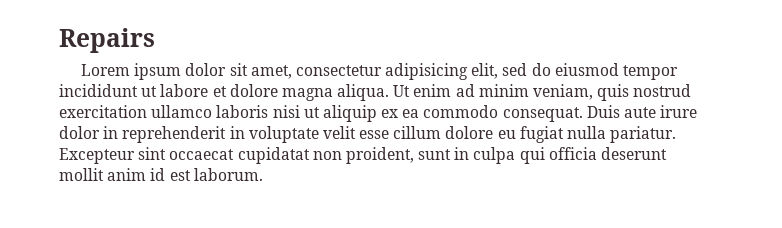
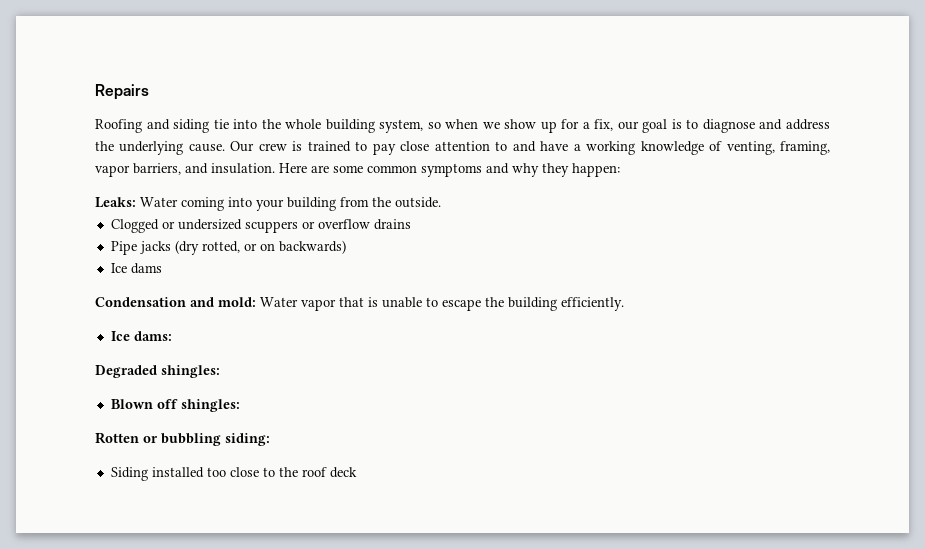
[80,63,678,80] [59,84,692,101] [59,105,698,122] [59,126,677,143] [59,147,668,164] [59,168,263,181] Lorem ipsum dolor sit amet, consectetur adipisicing elit, sed do eiusmod tempor incididunt ut labore et dolore magna aliqua. Ut enim ad minim veniam, quis nostrud exercitation ullamco laboris nisi ut aliquip ex ea commodo consequat. Duis aute irure dolor in reprehenderit in voluptate velit esse cillum dolore eu fugiat nulla pariatur. Excepteur sint occaecat cupidatat non proident, sunt in culpa qui officia deserunt mollit anim id est laborum. -> [95,119,830,133] [95,141,831,155] [95,163,620,177] [95,197,441,211] [110,219,411,233] [110,240,346,255] [110,263,162,274] [95,297,624,311] [110,331,172,341] [95,365,220,378] [110,399,240,412] [95,432,270,446] [110,467,357,481] Roofing and siding tie into the whole building system, so when we show up for a fix, our goal is to diagnose and address the underlying cause. Our crew is trained to pay close attention to and have a working knowledge of venting, framing, vapor barriers, and insulation. Here are some common symptoms and why they happen: // Leaks: Water coming into your building from the outside. // Clogged or undersized scuppers or overflow drains // Pipe jacks (dry rotted, or on backwards) // Ice dams // Condensation and mold: Water vapor that is unable to escape the building efficiently. // Ice dams: // Degraded shingles: // Blown off shingles: // Rotten or bubbling siding: // Siding installed too close to the roof deck

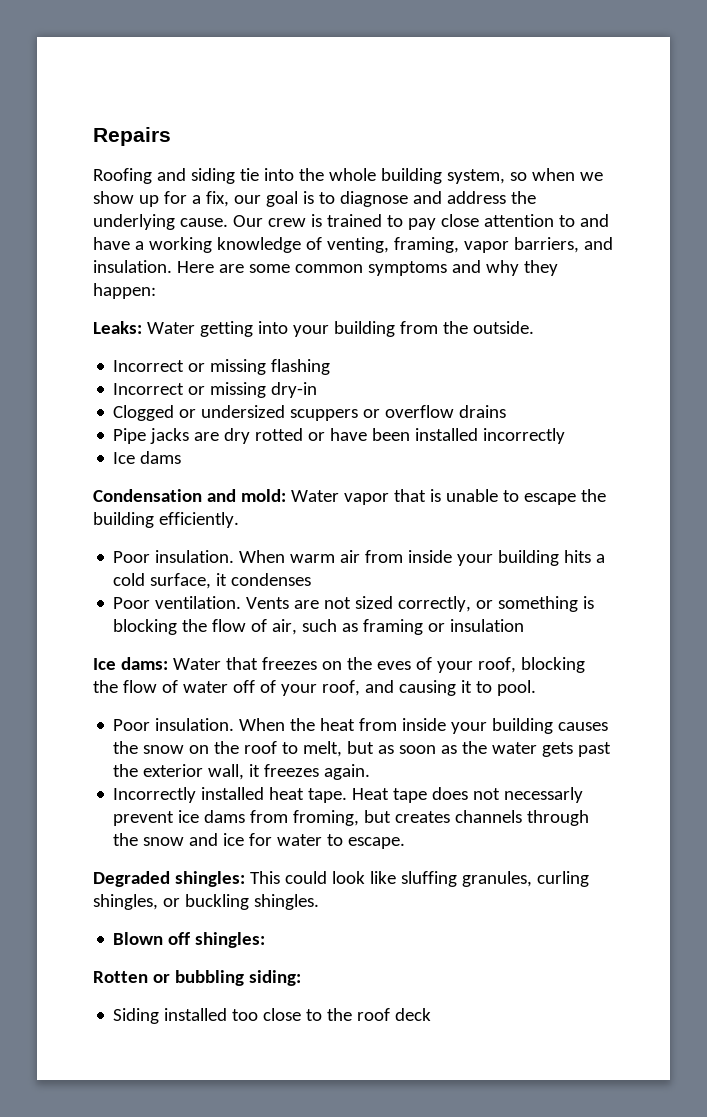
[181,197,224,211] coming -> [199,321,253,337] getting
(441, 202) none -> [113,359,331,375] [113,382,318,398] // Incorrect or missing flashing // Incorrect or missing dry-in
[174,240,346,255] (dry rotted, or on backwards) -> [194,428,566,444] are dry rotted or have been installed incorrectly
[110,331,172,341] [95,365,220,378] Ice dams: // Degraded shingles: -> [113,550,606,566] [113,573,312,589] [113,596,595,612] [113,619,525,635] [93,657,585,673] [93,680,536,696] [113,718,609,734] [113,741,612,757] [113,764,371,780] [113,787,584,803] [113,810,590,826] [113,833,406,849] [93,871,589,887] [93,894,319,910] Poor insulation. When warm air from inside your building hits a cold surface, it condenses // Poor ventilation. Vents are not sized correctly, or something is blocking the flow of air, such as framing or insulation // Ice dams: Water that freezes on the eves of your roof, blocking the flow of water off of your roof, and causing it to pool. // Poor insulation. When the heat from inside your building causes the snow on the roof to melt, but as soon as the water gets past the exterior wall, it freezes again. // Incorrectly installed heat tape. Heat tape does not necessarly prevent ice dams from froming, but creates channels through the snow and ice for water to escape. // Degraded shingles: This could look like sluffing granules, curling shingles, or buckling shingles.

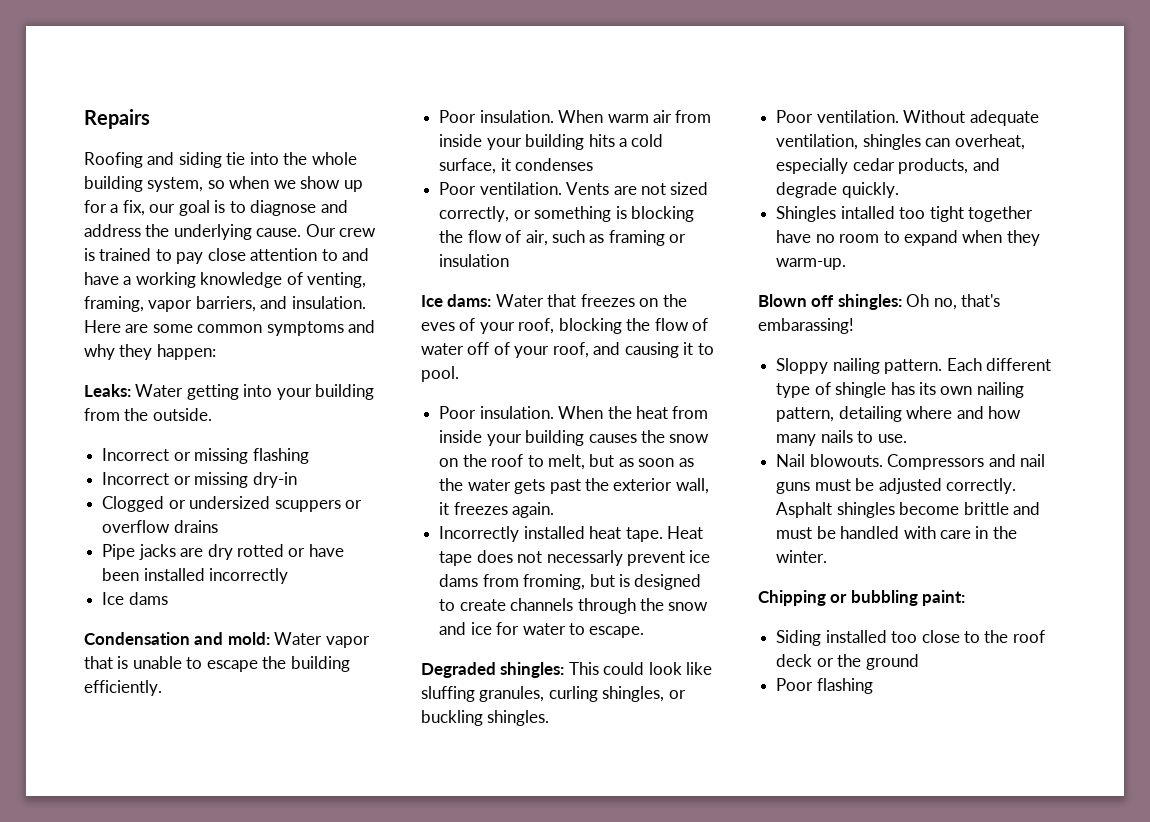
[395,811,451,823] creates -> [618,574,702,590] [439,599,506,611] is designed to create
[113,932,266,948] [93,971,148,983] Blown off shingles: // Rotten -> [776,110,1039,126] [776,134,1025,150] [776,158,1000,174] [776,182,899,198] [776,206,1033,222] [776,230,1040,246] [776,258,847,270] [758,294,1001,310] [758,318,854,334] [776,358,1051,374] [776,382,1024,398] [776,406,1021,422] [776,430,907,446] [776,454,1045,470] [776,478,1016,494] [776,502,1040,518] [776,526,1017,539] [776,550,828,563] [758,590,826,606] Poor ventilation. Without adequate ventilation, shingles can overheat, especially cedar products, and degrade quickly. // Shingles intalled too tight together have no room to expand when they warm-up. // Blown off shingles: Oh no, that's embarassing! // Sloppy nailing pattern. Each different type of shingle has its own nailing pattern, detailing where and how many nails to use. // Nail blowouts. Compressors and nail guns must be adjusted correctly. Asphalt shingles become brittle and must be handled with care in the winter. // Chipping
[248,970,301,986] siding: -> [922,590,966,606] paint:
(432, 1014) none -> [816,654,919,670] [776,678,873,694] or the ground // Poor flashing

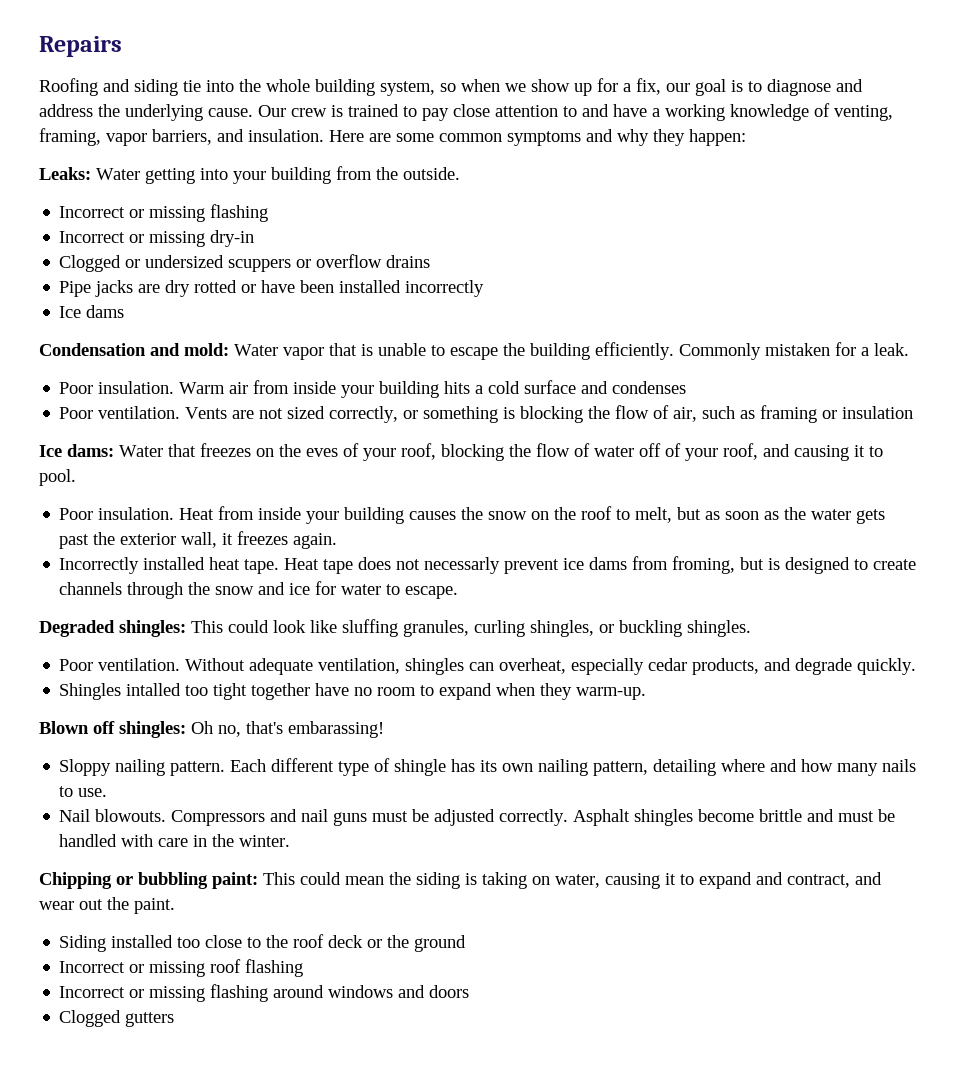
[439,110,649,123] // Poor insulation. When warm -> [679,342,909,360] [59,381,226,394] Commonly mistaken for a leak. // Poor insulation. Warm
[439,158,511,174] surface, it -> [524,380,609,394] surface and
[558,406,668,419] When the heat -> [179,508,215,520] Heat
(966, 598) none -> [263,872,882,889] [39,897,175,914] This could mean the siding is taking on water, causing it to expand and contract, and wear out the paint.
[776,678,873,694] Poor flashing -> [59,959,304,977] [59,984,470,1002] [59,1010,175,1027] Incorrect or missing roof flashing // Incorrect or missing flashing around windows and doors // Clogged gutters

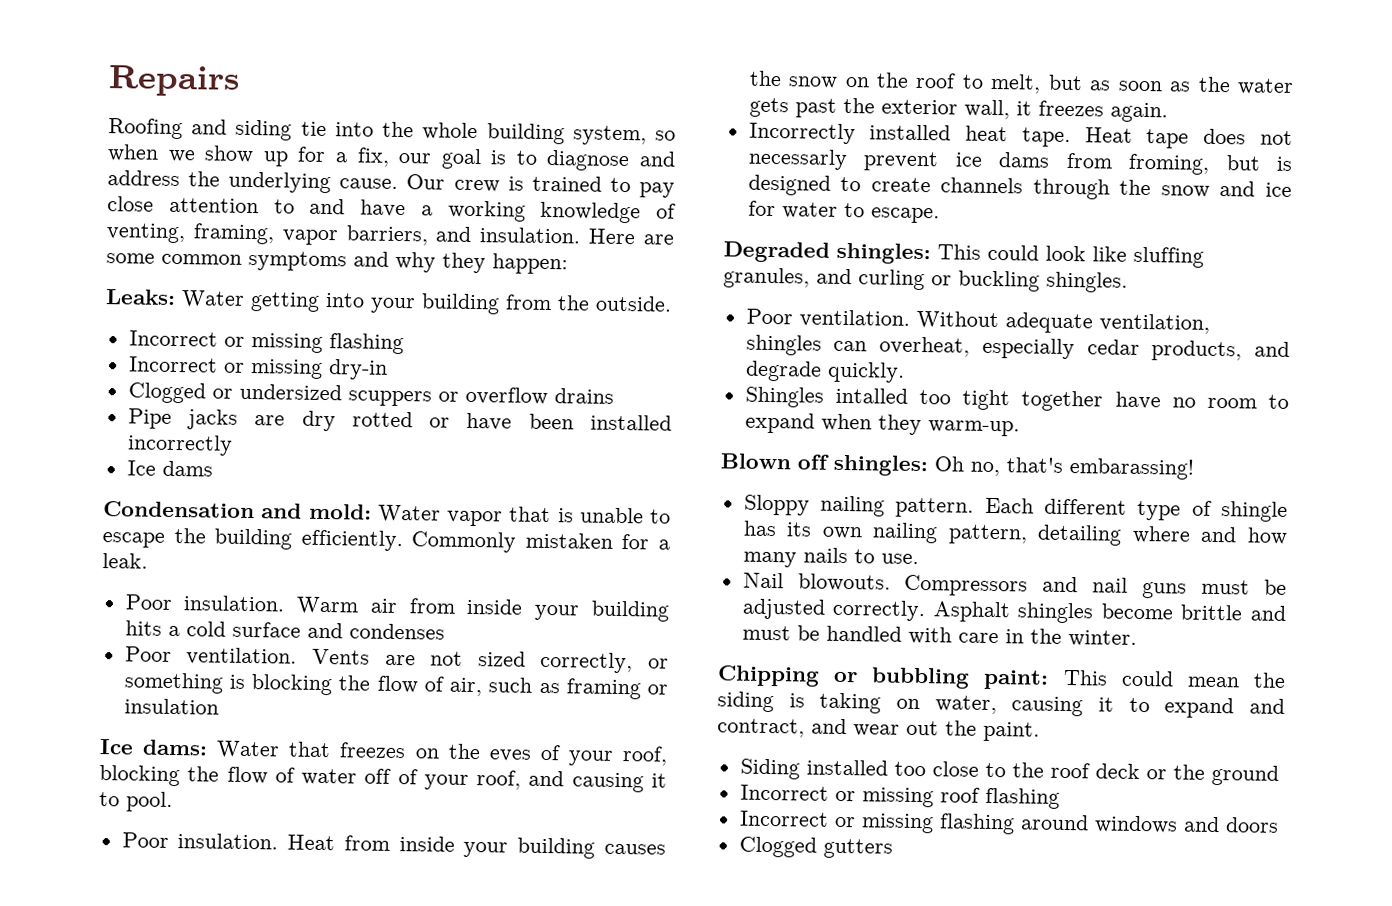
[474,620,594,637] curling shingles, -> [816,268,925,291] and curling

